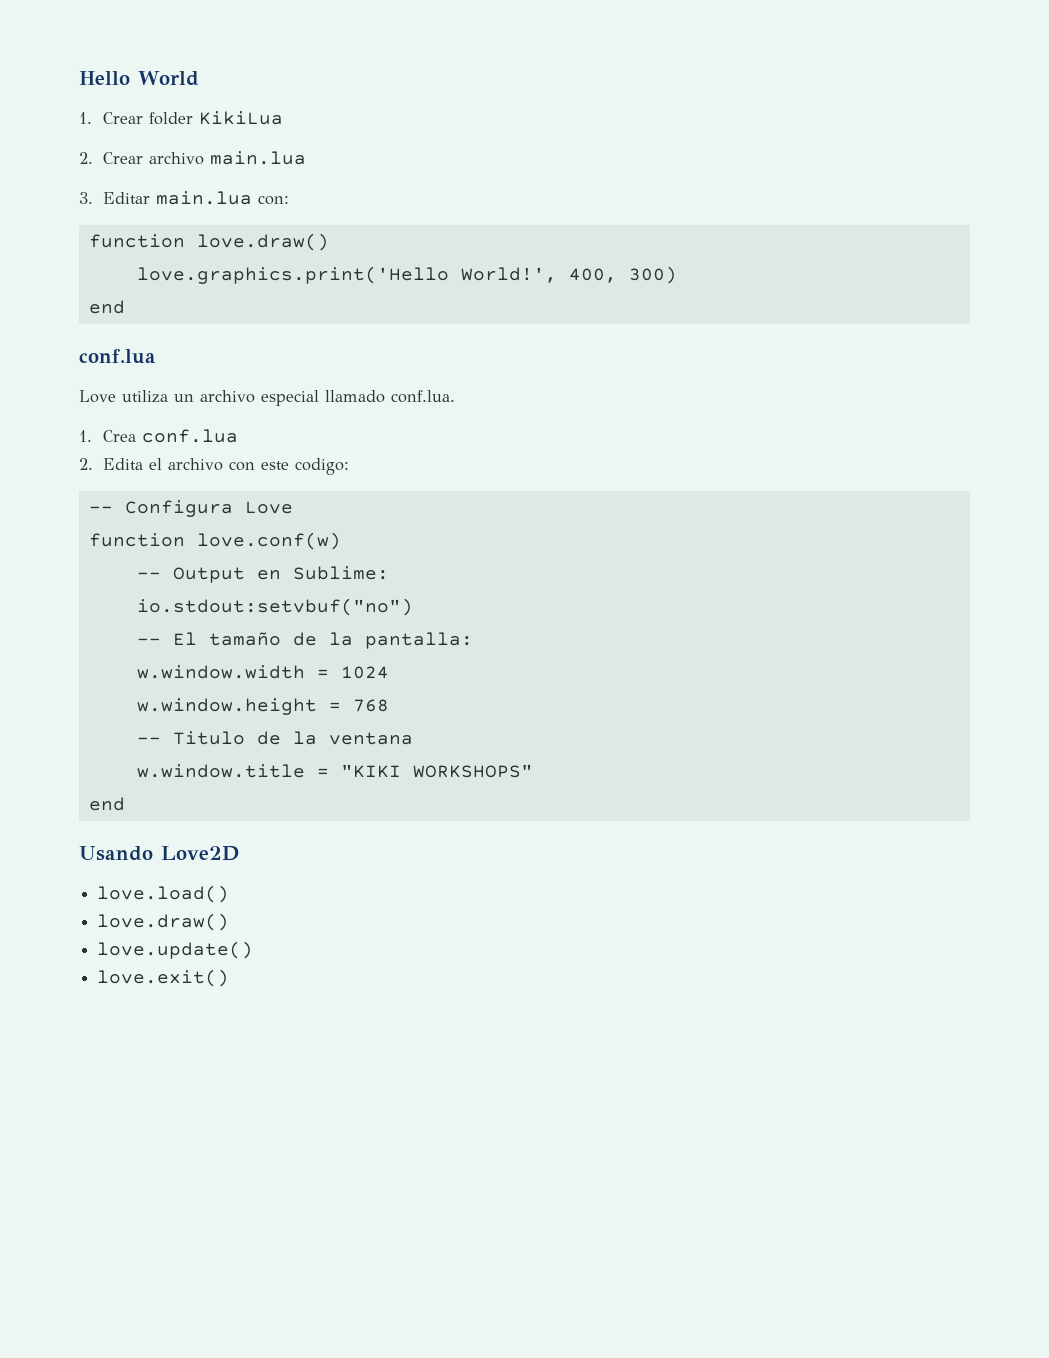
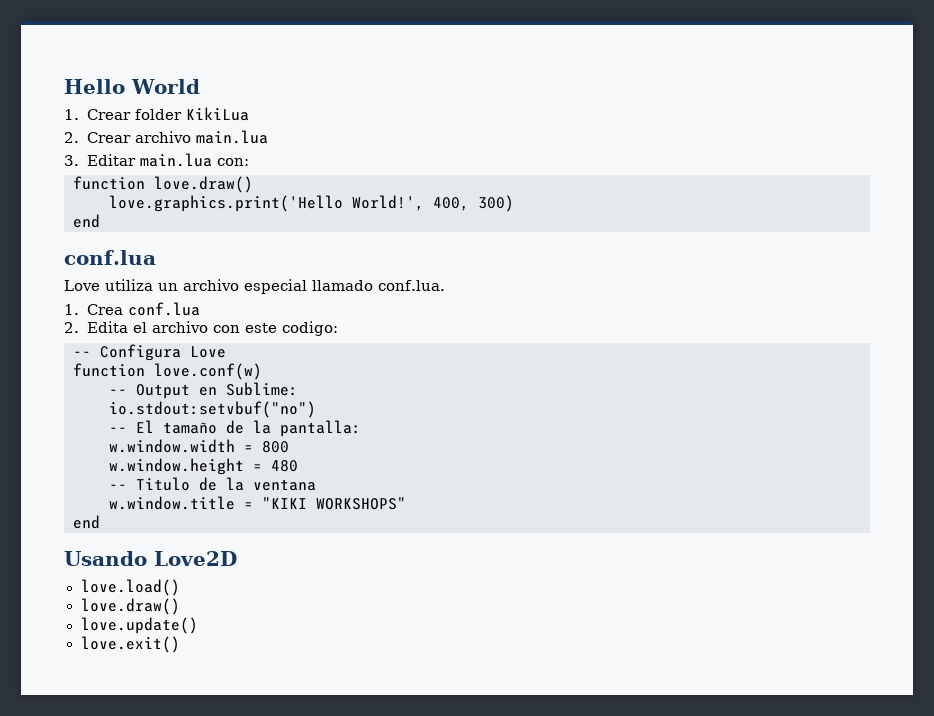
[340,666,389,679] 1024 -> [262,441,289,453] 800
[352,699,389,712] 768 -> [271,460,298,472] 480

